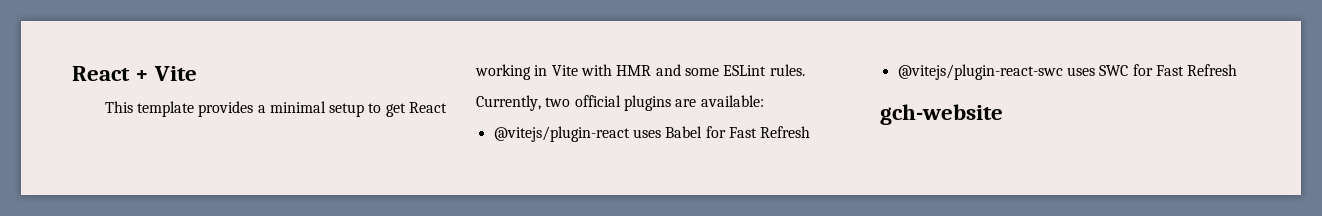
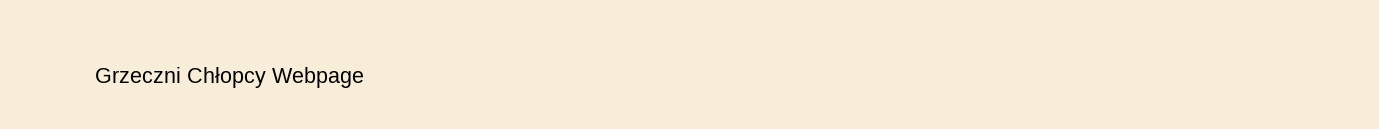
[72,66,198,81] [104,101,448,117] [475,64,805,80] [476,95,764,111] [493,126,811,142] [897,64,1238,80] [880,104,1003,125] React + Vite // This template provides a minimal setup to get React working in Vite with HMR and some ESLint rules. // Currently, two official plugins are available: // @vitejs/plugin-react uses Babel for Fast Refresh // @vitejs/plugin-react-swc uses SWC for Fast Refresh // gch-website -> [95,67,364,88] Grzeczni Chłopcy Webpage

